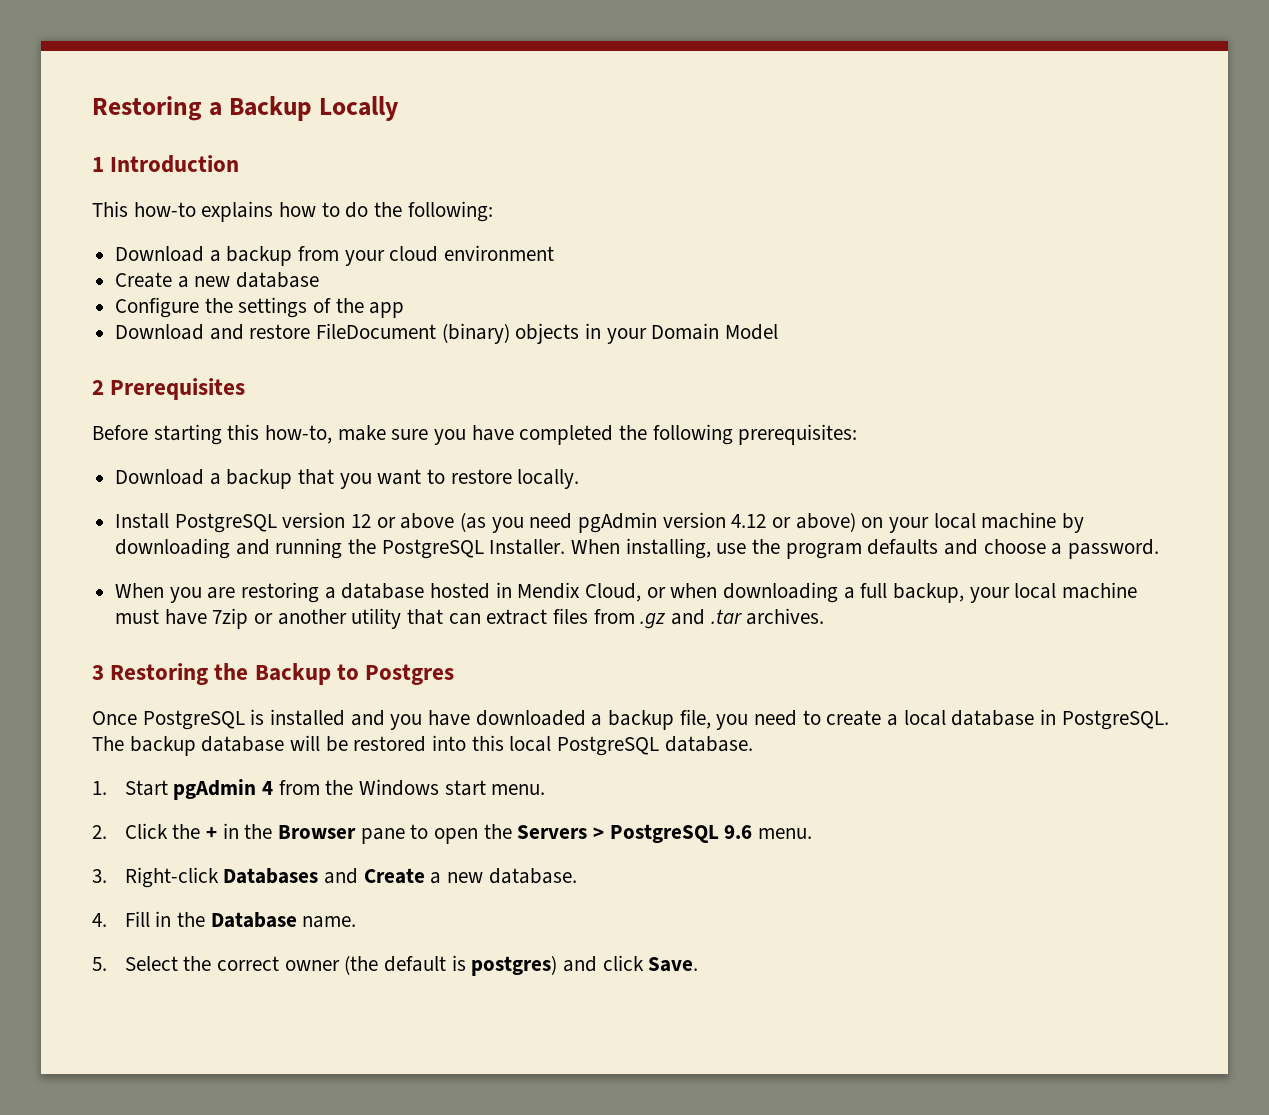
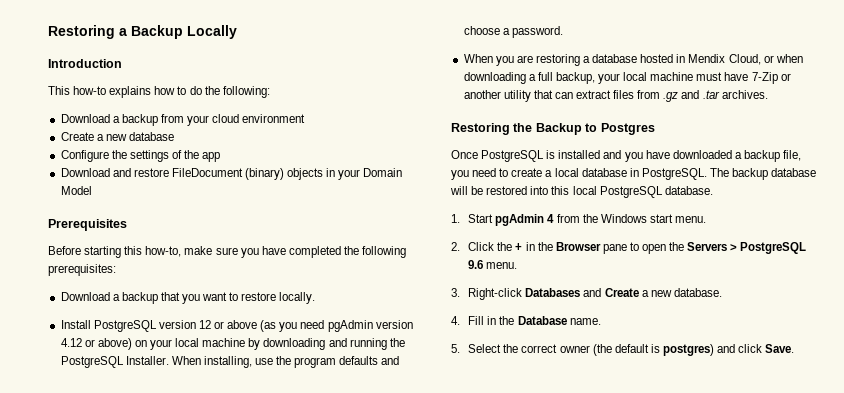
[92,157,104,172] 1 -> (237, 32) none
[92,380,104,395] 2 -> (92, 190) none
[212,608,249,629] 7zip -> [751,72,778,84] 7-Zip
[92,665,104,680] 3 -> (768, 94) none

